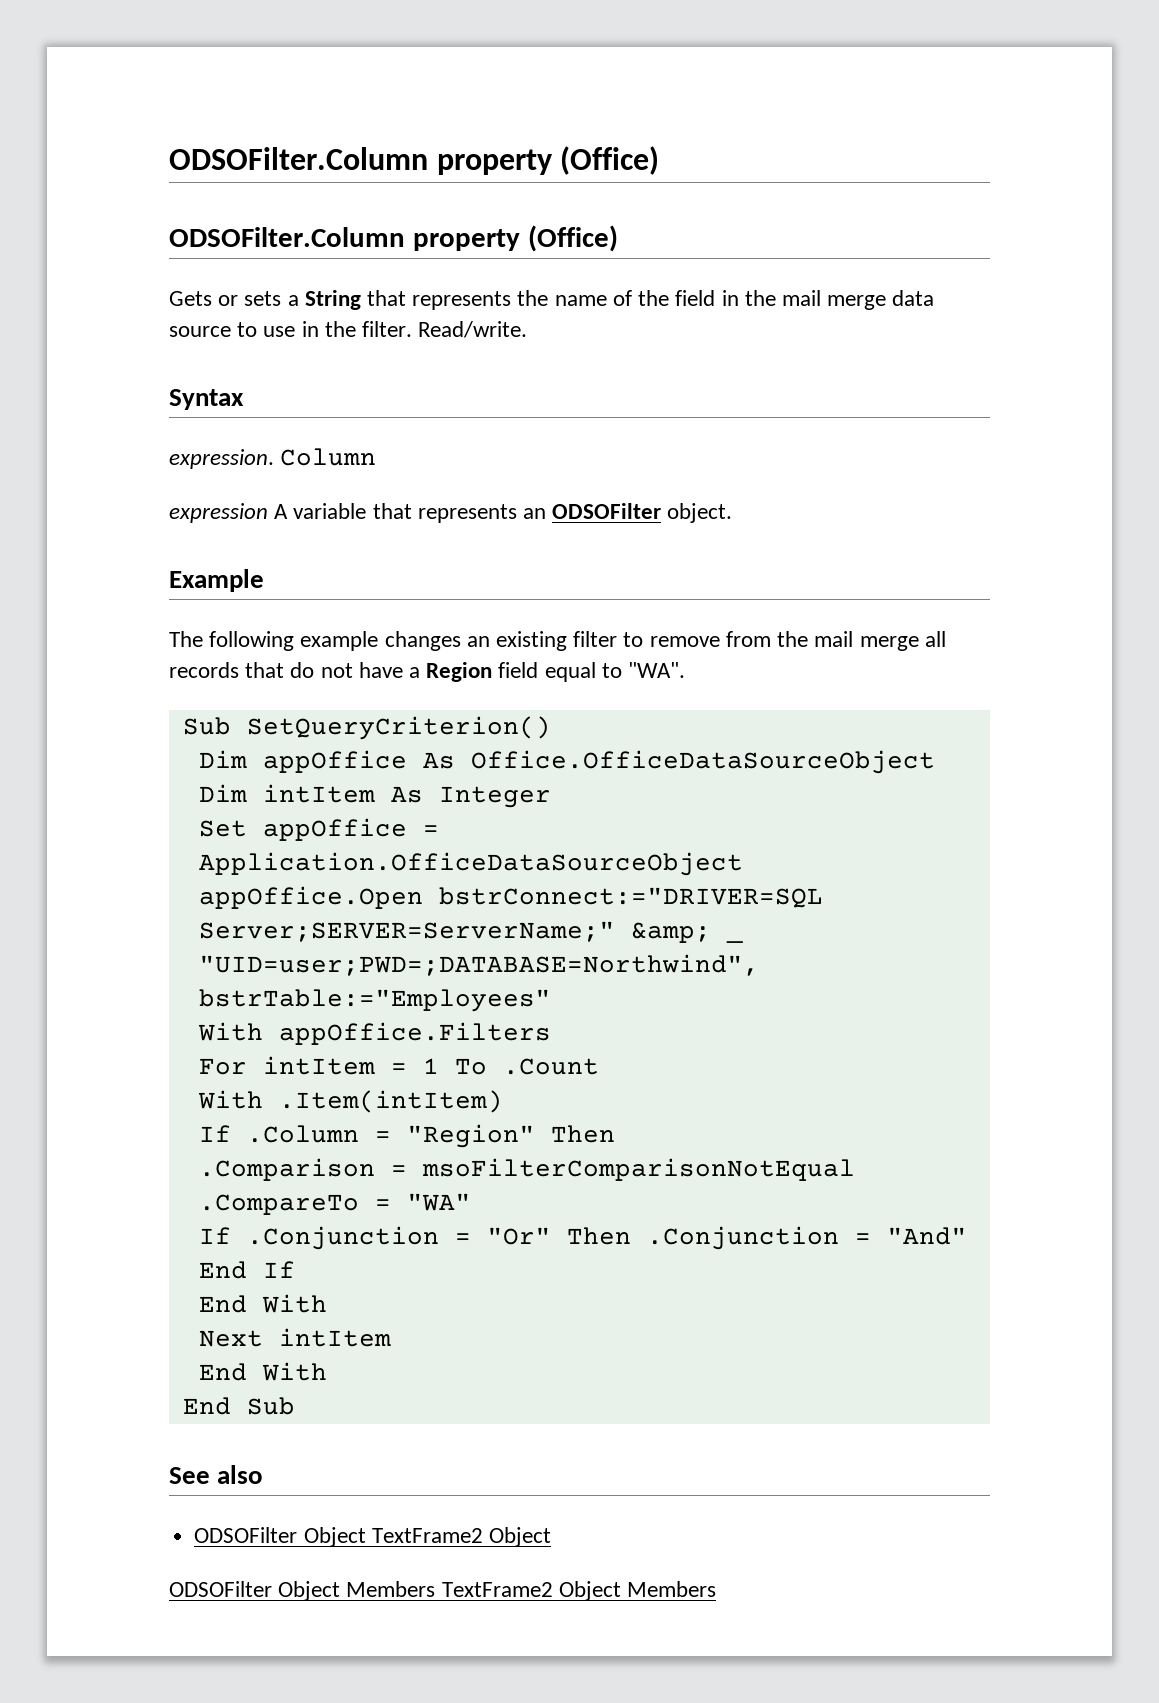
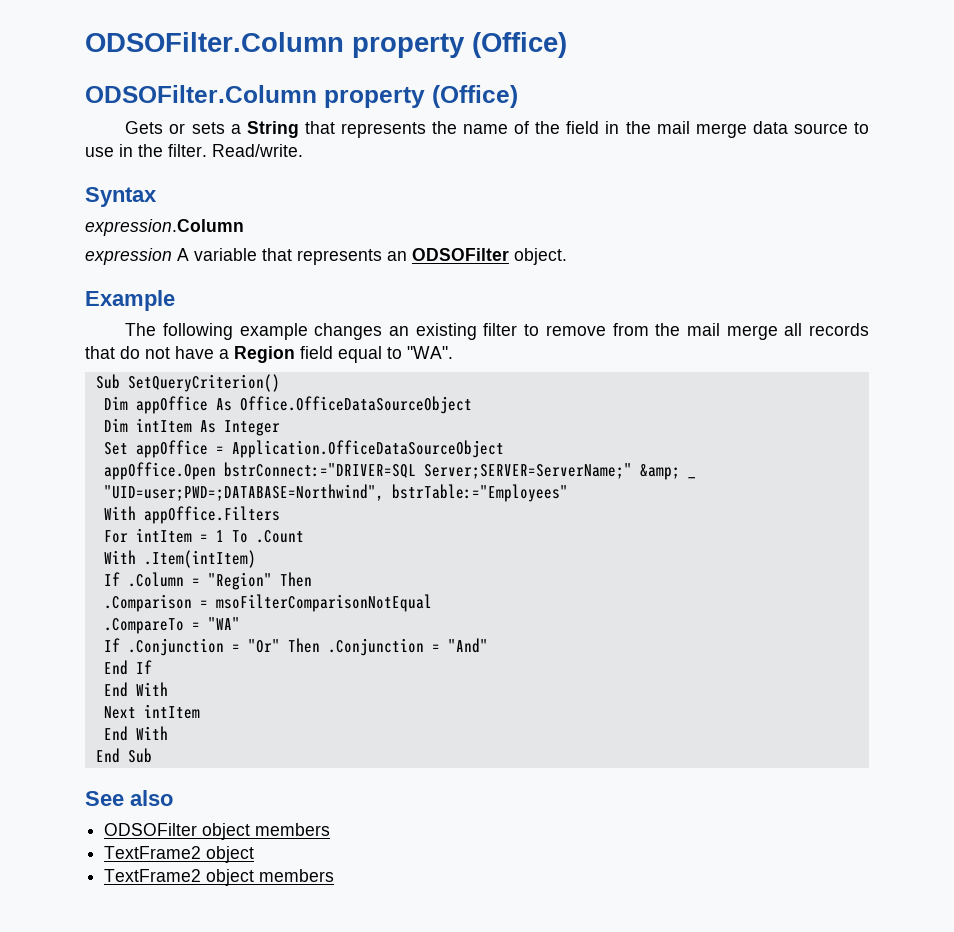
[169,448,377,469] expression. Column -> [85,219,244,236] expression.Column
[303,1527,551,1547] [169,1581,717,1601] Object TextFrame2 Object // ODSOFilter Object Members TextFrame2 Object Members -> [202,823,331,840] [104,846,255,863] [104,869,335,886] object members // TextFrame2 object // TextFrame2 object members

